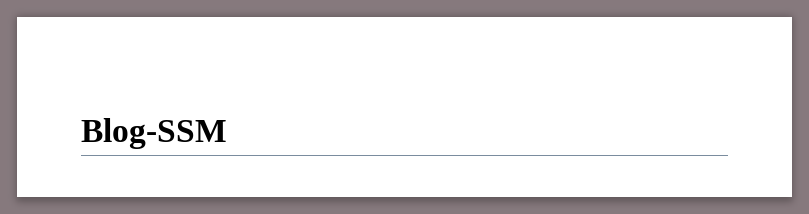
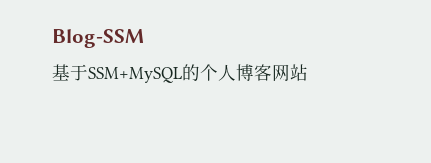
(227, 133) none -> [52,64,308,83] // 基于SSM+MySQL的个人博客网站

